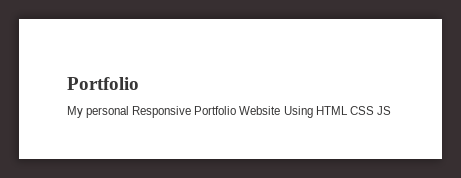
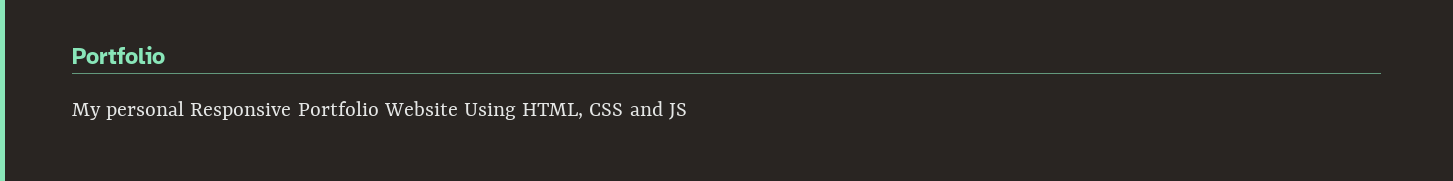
[315,106,374,115] HTML CSS -> [522,101,663,119] HTML, CSS and

